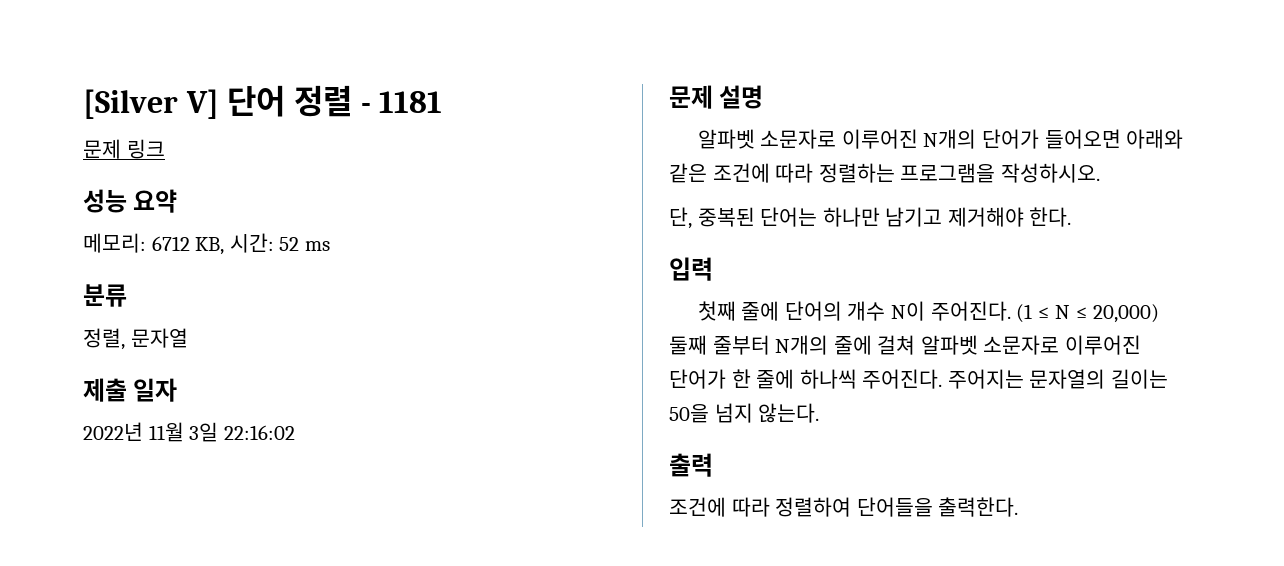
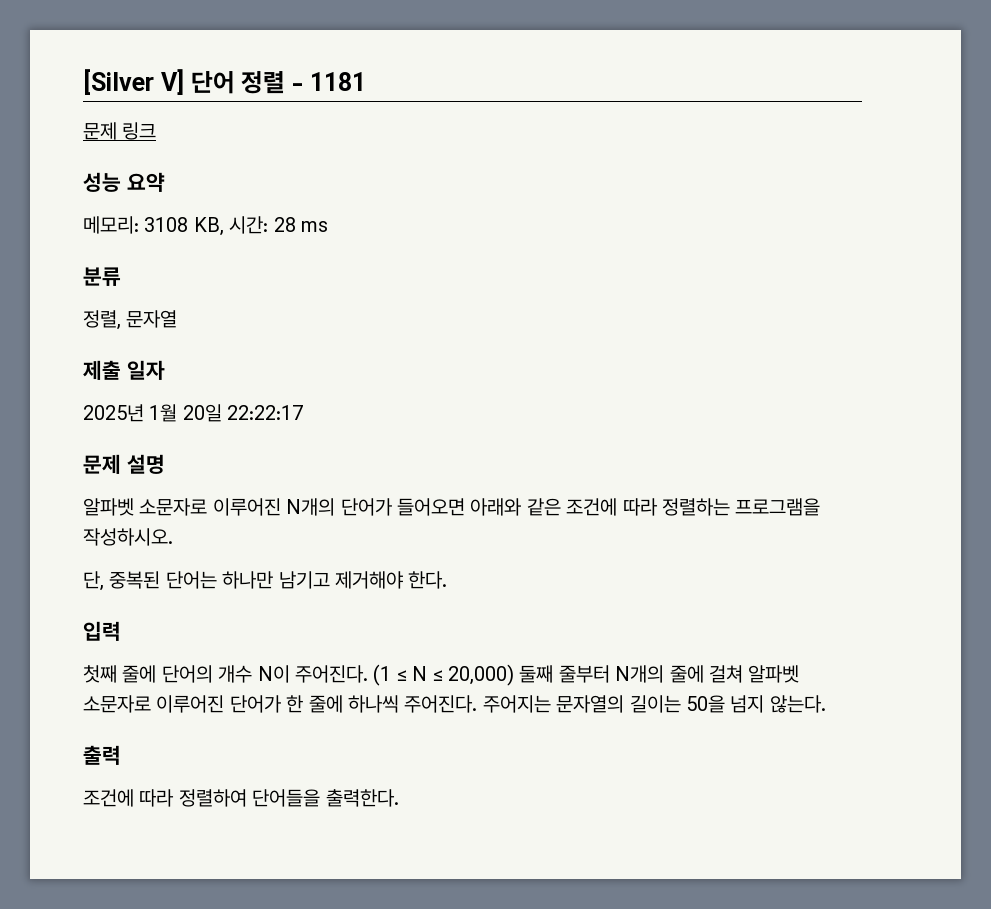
[151,236,190,251] 6712 -> [144,217,189,232] 3108
[279,237,300,251] 52 -> [273,217,296,232] 28
[83,422,295,442] 2022년 11월 3일 22:16:02 -> [83,404,304,422] 2025년 1월 20일 22:22:17

